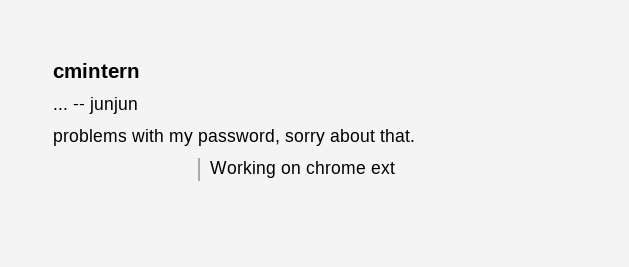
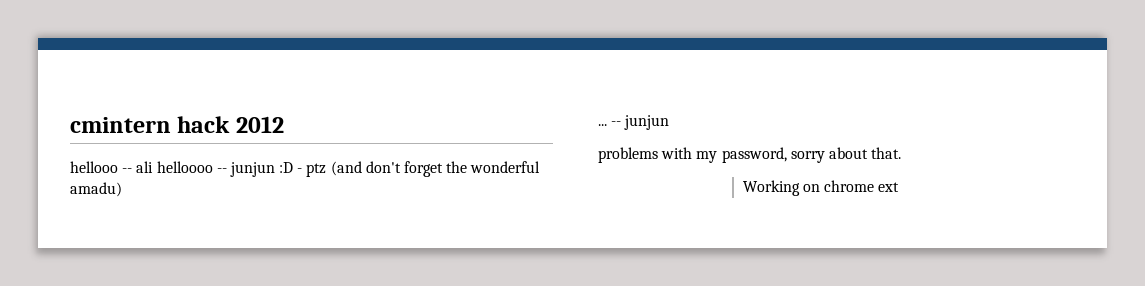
(140, 70) none -> [177,116,284,133] [70,161,541,177] [70,182,122,197] hack 2012 // hellooo -- ali helloooo -- junjun :D - ptz (and don't forget the wonderful amadu)

